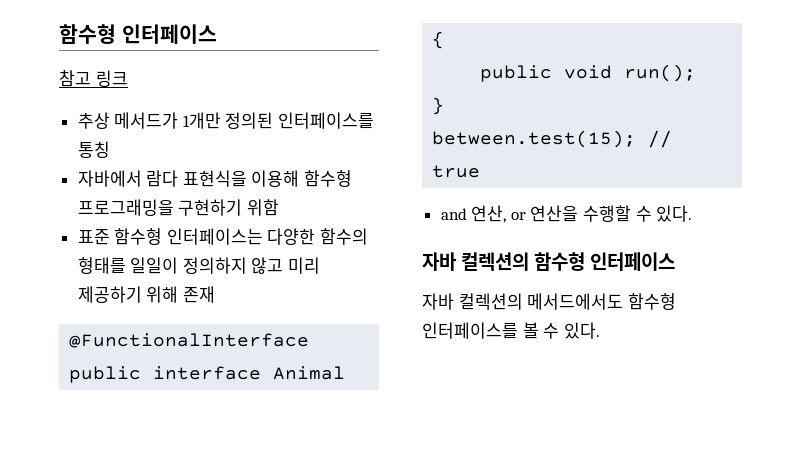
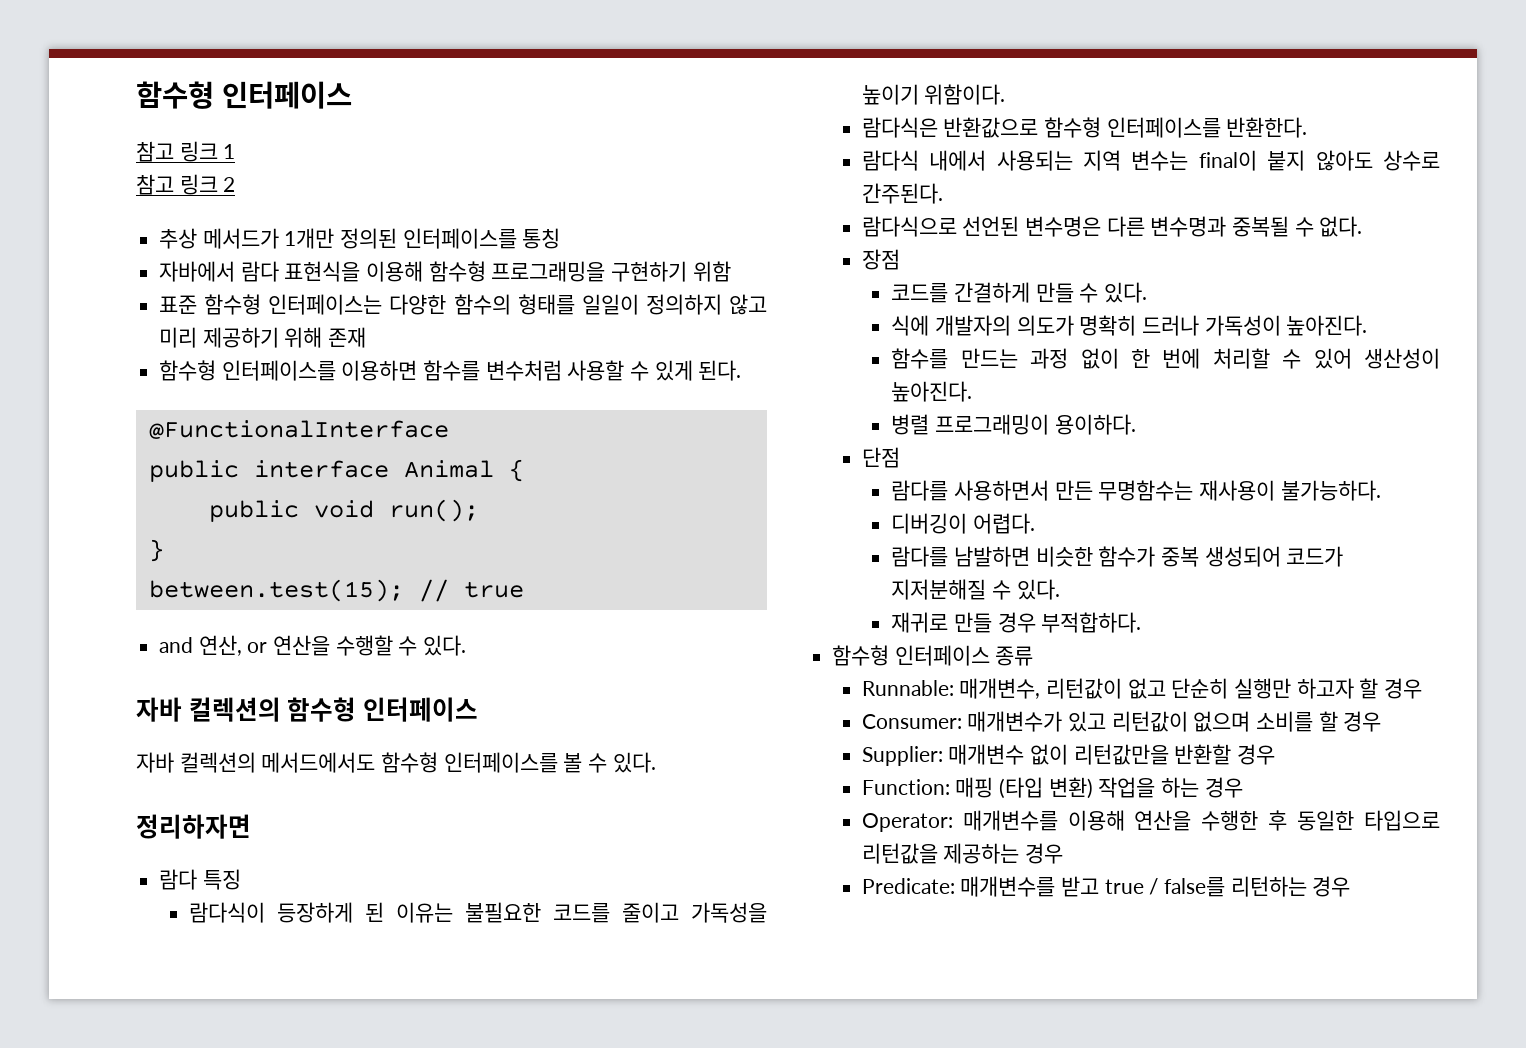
(128, 78) none -> [223,144,236,159] [136,174,236,195] 1 // 참고 링크 2
(215, 294) none -> [159,360,742,381] // 함수형 인터페이스를 이용하면 함수를 변수처럼 사용할 수 있게 된다.
(600, 330) none -> [136,814,251,839] [159,869,241,890] [188,902,767,923] [861,84,1006,105] [861,117,1308,138] [861,150,1440,171] [861,183,943,204] [861,216,1363,237] [861,249,900,270] [891,282,1148,303] [891,315,1368,336] [891,348,1440,369] [891,381,973,402] [891,414,1136,435] [861,447,900,468] [891,480,1381,501] [891,513,1036,534] [891,546,1344,567] [891,579,1060,600] [891,612,1142,633] [832,645,1034,666] [861,678,1423,699] [861,711,1382,732] [861,744,1276,766] [861,777,1243,799] [861,810,1440,832] [861,843,1064,864] [861,876,1351,897] // 정리하자면 // 람다 특징 // 람다식이 등장하게 된 이유는 불필요한 코드를 줄이고 가독성을 높이기 위함이다. // 람다식은 반환값으로 함수형 인터페이스를 반환한다. // 람다식 내에서 사용되는 지역 변수는 final이 붙지 않아도 상수로 간주된다. // 람다식으로 선언된 변수명은 다른 변수명과 중복될 수 없다. // 장점 // 코드를 간결하게 만들 수 있다. // 식에 개발자의 의도가 명확히 드러나 가독성이 높아진다. // 함수를 만드는 과정 없이 한 번에 처리할 수 있어 생산성이 높아진다. // 병렬 프로그래밍이 용이하다. // 단점 // 람다를 사용하면서 만든 무명함수는 재사용이 불가능하다. // 디버깅이 어렵다. // 람다를 남발하면 비슷한 함수가 중복 생성되어 코드가 지저분해질 수 있다. // 재귀로 만들 경우 부적합하다. // 함수형 인터페이스 종류 // Runnable: 매개변수, 리턴값이 없고 단순히 실행만 하고자 할 경우 // Consumer: 매개변수가 있고 리턴값이 없으며 소비를 할 경우 // Supplier: 매개변수 없이 리턴값만을 반환할 경우 // Function: 매핑 (타입 변환) 작업을 하는 경우 // Operator: 매개변수를 이용해 연산을 수행한 후 동일한 타입으로 리턴값을 제공하는 경우 // Predicate: 매개변수를 받고 true / false를 리턴하는 경우

